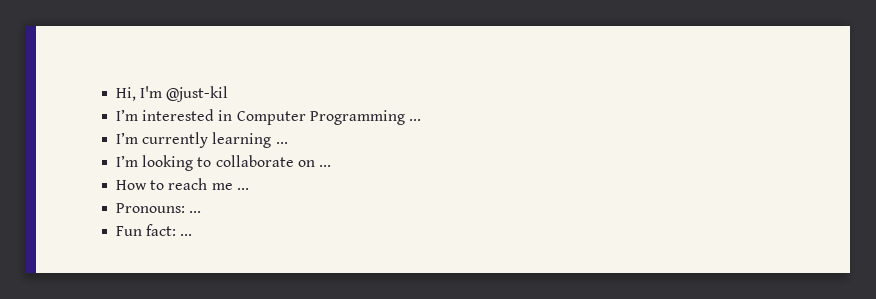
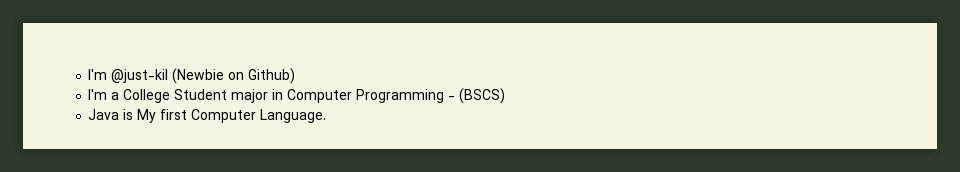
[116,87,137,101] Hi, -> (88, 74) none
[116,109,421,125] [116,132,288,148] [116,155,331,171] [116,178,249,190] [116,203,202,213] [116,224,193,236] // I’m interested in Computer Programming ... // I’m currently learning ... // I’m looking to collaborate on ... // How to reach me ... // Pronouns: ... // Fun fact: ... -> [172,68,296,84] [88,88,506,104] [88,109,327,123] (Newbie on Github) // I'm a College Student major in Computer Programming - (BSCS) // Java is My first Computer Language.

